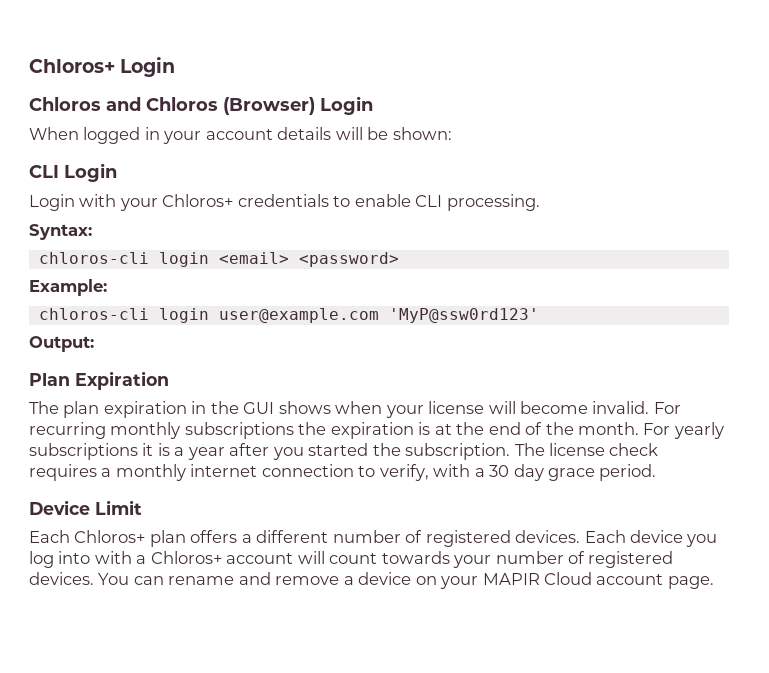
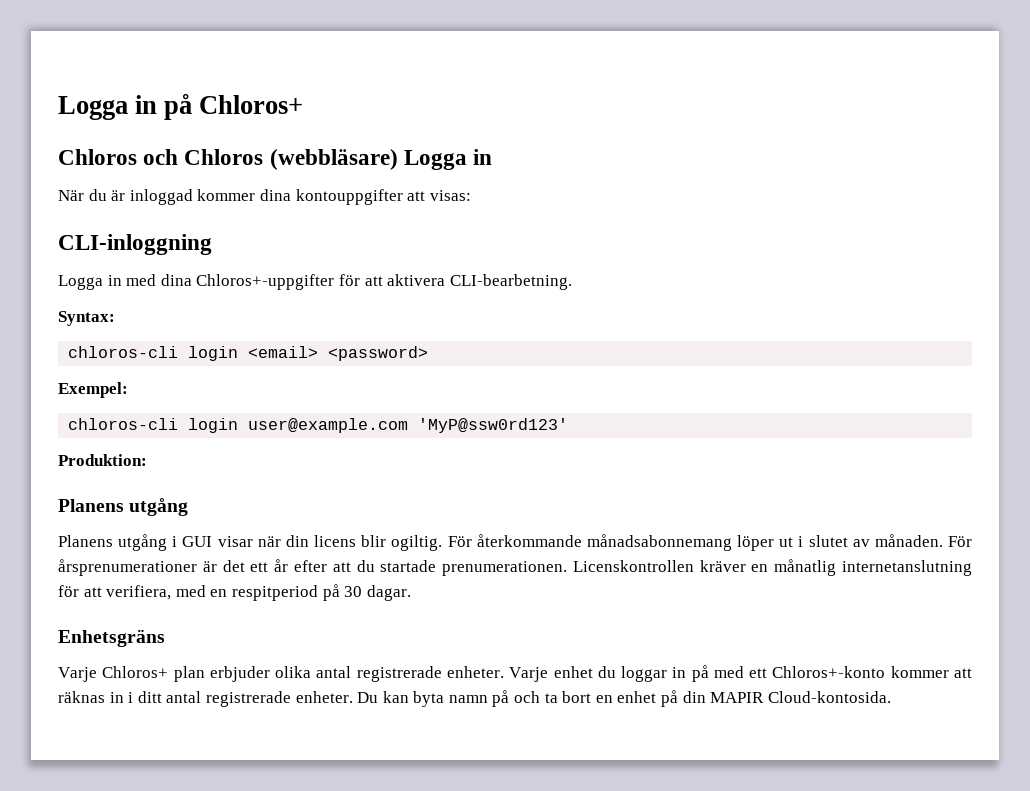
[29,57,176,77] [29,96,373,115] [29,127,452,144] [29,163,117,182] [29,194,540,211] Chloros+ Login // Chloros and Chloros (Browser) Login // When logged in your account details will be shown: // CLI Login // Login with your Chloros+ credentials to enable CLI processing. -> [58,93,304,120] [58,149,493,170] [58,189,471,205] [58,234,212,255] [58,274,572,290] Logga in på Chloros+ // Chloros och Chloros (webbläsare) Logga in // När du är inloggad kommer dina kontouppgifter att visas: // CLI-inloggning // Logga in med dina Chloros+-uppgifter för att aktivera CLI-bearbetning.
[29,279,107,296] Example: -> [58,382,128,398] Exempel:
[29,336,94,352] [29,371,169,390] [29,401,681,418] [29,422,724,439] [29,443,659,460] [29,464,657,481] [29,500,142,515] [29,530,718,547] [29,551,674,568] [29,572,714,589] Output: // Plan Expiration // The plan expiration in the GUI shows when your license will become invalid. For recurring monthly subscriptions the expiration is at the end of the month. For yearly subscriptions it is a year after you started the subscription. The license check requires a monthly internet connection to verify, with a 30 day grace period. // Device Limit // Each Chloros+ plan offers a different number of registered devices. Each device you log into with a Chloros+ account will count towards your number of registered devices. You can rename and remove a device on your MAPIR Cloud account page. -> [58,454,147,466] [58,498,189,516] [58,534,972,551] [58,559,973,576] [58,584,411,601] [58,629,165,647] [58,665,973,682] [58,690,891,707] Produktion: // Planens utgång // Planens utgång i GUI visar när din licens blir ogiltig. För återkommande månadsabonnemang löper ut i slutet av månaden. För årsprenumerationer är det ett år efter att du startade prenumerationen. Licenskontrollen kräver en månatlig internetanslutning för att verifiera, med en respitperiod på 30 dagar. // Enhetsgräns // Varje Chloros+ plan erbjuder olika antal registrerade enheter. Varje enhet du loggar in på med ett Chloros+-konto kommer att räknas in i ditt antal registrerade enheter. Du kan byta namn på och ta bort en enhet på din MAPIR Cloud-kontosida.

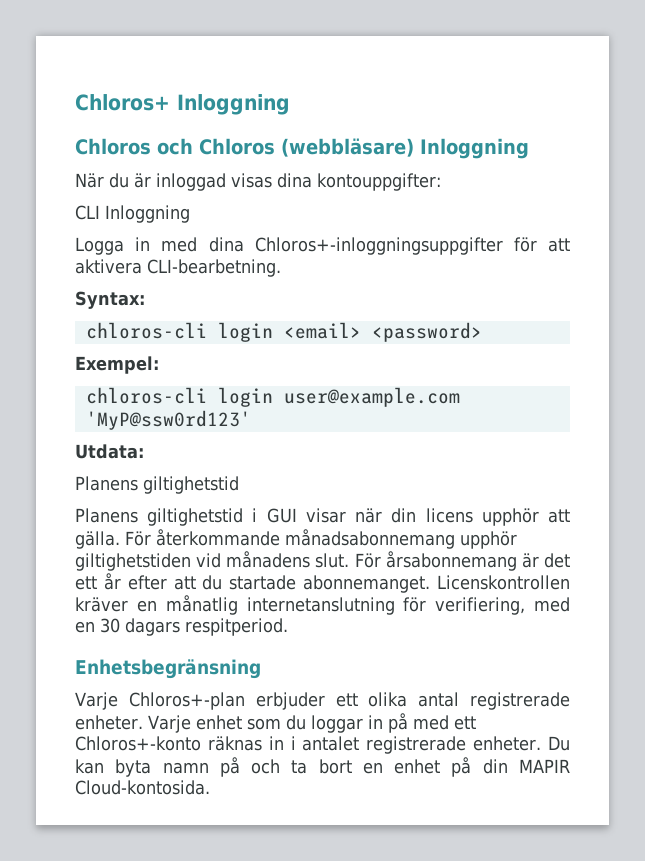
[58,93,304,120] Logga in på Chloros+ -> [75,94,290,115] Chloros+ Inloggning
[403,149,493,170] Logga in -> [420,138,529,159] Inloggning
[197,189,471,205] [58,234,212,255] kommer dina kontouppgifter att visas: // CLI-inloggning -> [231,173,441,191] [75,205,190,223] visas dina kontouppgifter: // CLI Inloggning
[196,274,335,290] Chloros+-uppgifter -> [254,237,503,255] Chloros+-inloggningsuppgifter
[58,454,147,466] [58,498,189,516] [58,534,168,551] Produktion: // Planens utgång // Planens utgång -> [75,444,144,459] [75,476,239,494] [75,508,244,526] Utdata: // Planens giltighetstid // Planens giltighetstid
[361,534,972,551] [58,559,197,576] blir ogiltig. För återkommande månadsabonnemang löper ut i slutet av månaden. För årsprenumerationer -> [481,508,570,526] [75,529,517,549] [75,551,517,571] upphör att gälla. För återkommande månadsabonnemang upphör giltighetstiden vid månadens slut. För årsabonnemang
[442,561,568,576] prenumerationen. -> [303,575,431,593] abonnemanget.
[83,584,411,601] [58,629,165,647] [58,666,270,682] att verifiera, med en respitperiod på 30 dagar. // Enhetsgräns // Varje Chloros+ plan erbjuder -> [435,597,570,615] [75,618,288,636] [75,659,261,679] [75,692,358,710] verifiering, med en 30 dagars respitperiod. // Enhetsbegränsning // Varje Chloros+-plan erbjuder ett
(593, 672) none -> [246,718,281,730] som
[890,666,973,678] kommer att -> (201, 743) none
[137,691,202,703] ditt antal -> [302,736,360,751] antalet

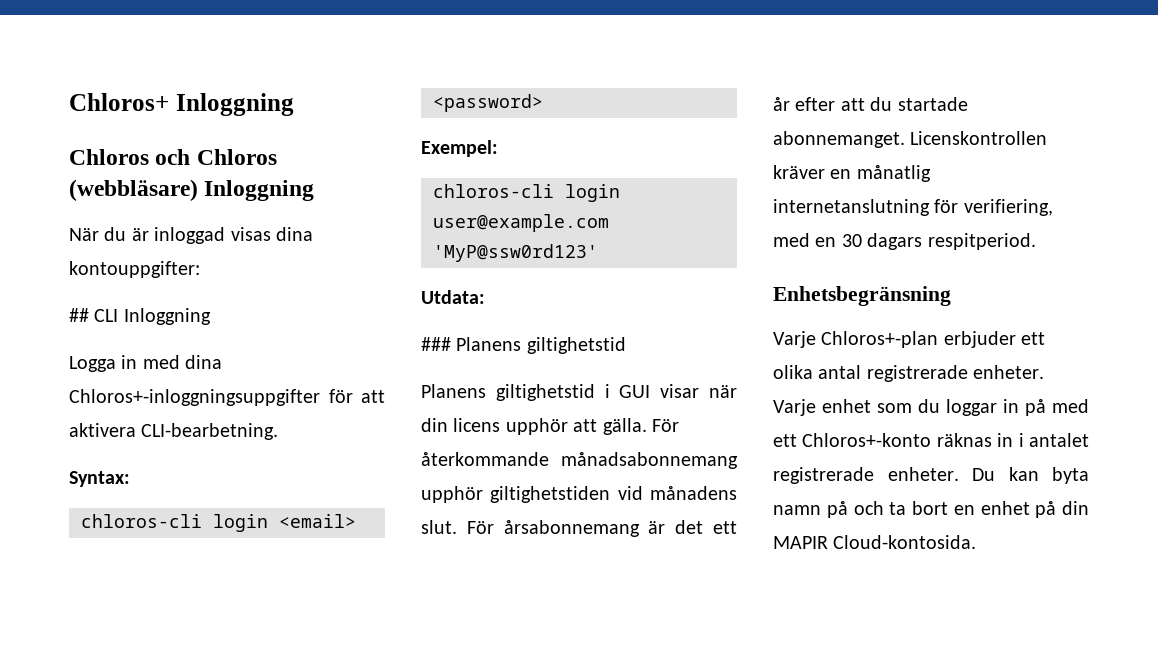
(441, 182) none -> [69,308,89,322] ##
(144, 451) none -> [421,337,451,351] ###

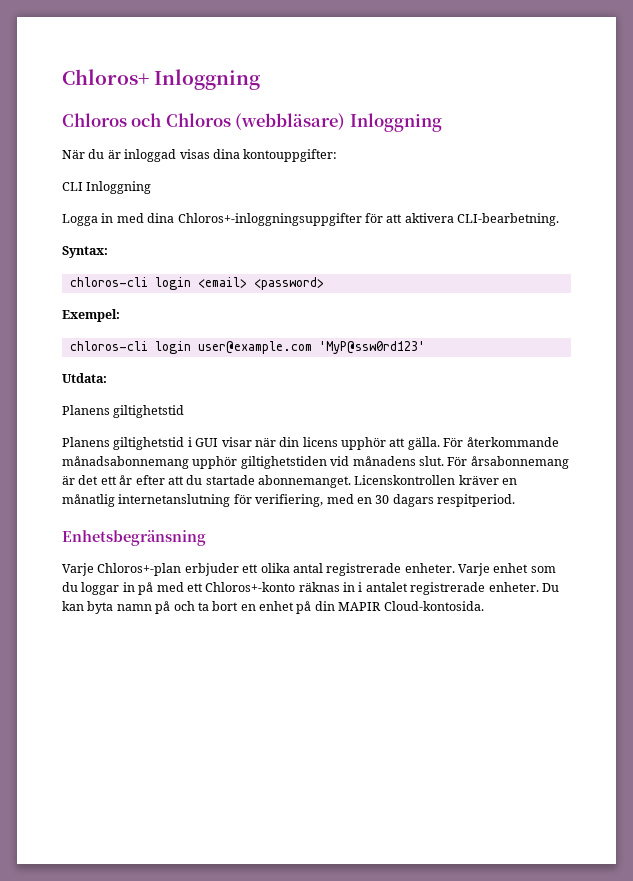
[69,308,89,322] ## -> (338, 155) none
[421,337,451,351] ### -> (107, 378) none

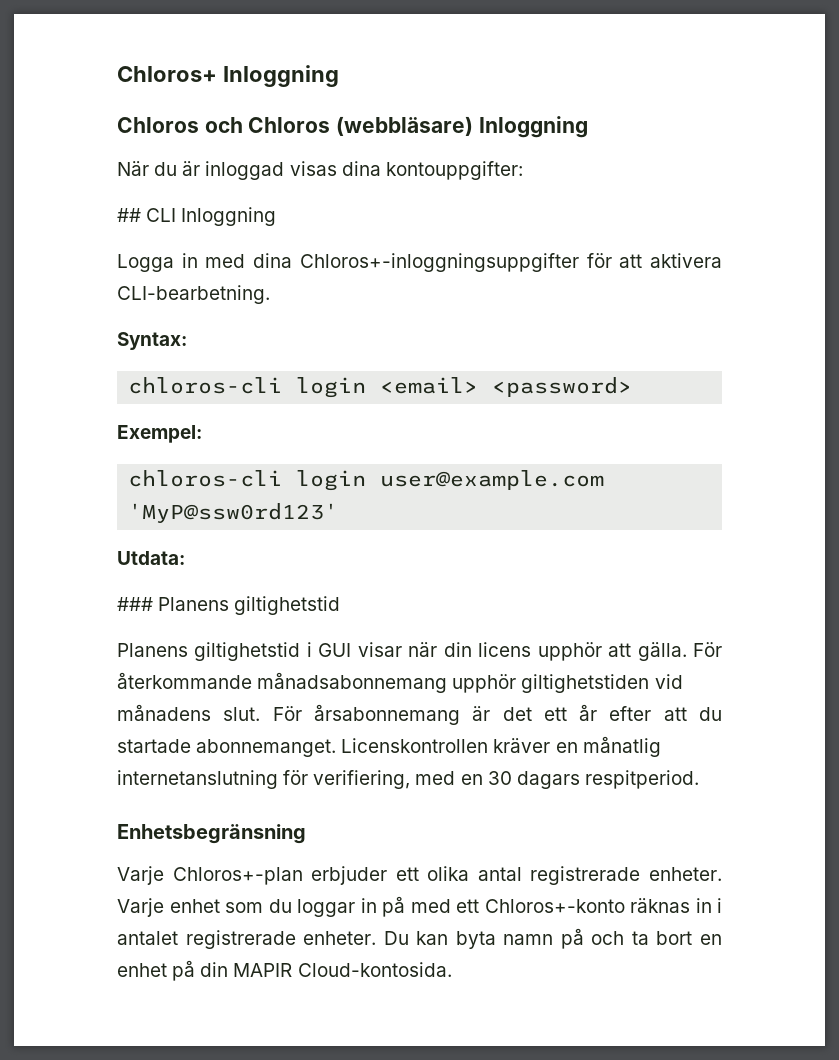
(338, 155) none -> [117,208,141,222] ##
(107, 378) none -> [117,597,153,611] ###

